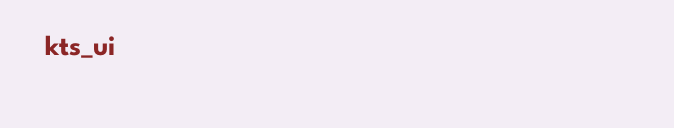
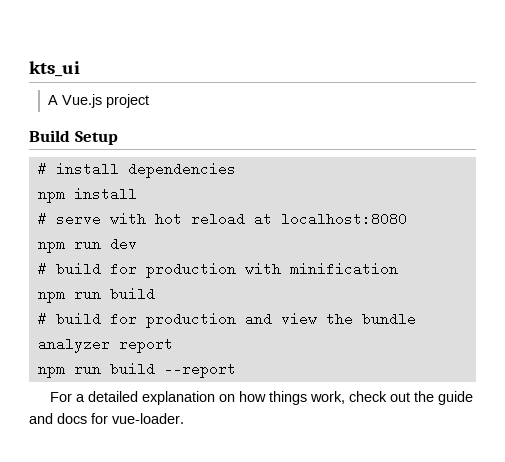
(115, 46) none -> [47,94,149,108] [29,130,118,145] [37,162,236,178] [37,187,137,203] [37,212,407,226] [37,237,137,253] [37,262,398,278] [37,287,155,303] [37,312,416,328] [37,337,173,353] [37,362,236,378] [50,391,474,405] [29,413,184,424] // A Vue.js project // Build Setup // # install dependencies // npm install // # serve with hot reload at localhost:8080 // npm run dev // # build for production with minification // npm run build // # build for production and view the bundle analyzer report // npm run build --report // For a detailed explanation on how things work, check out the guide and docs for vue-loader.

